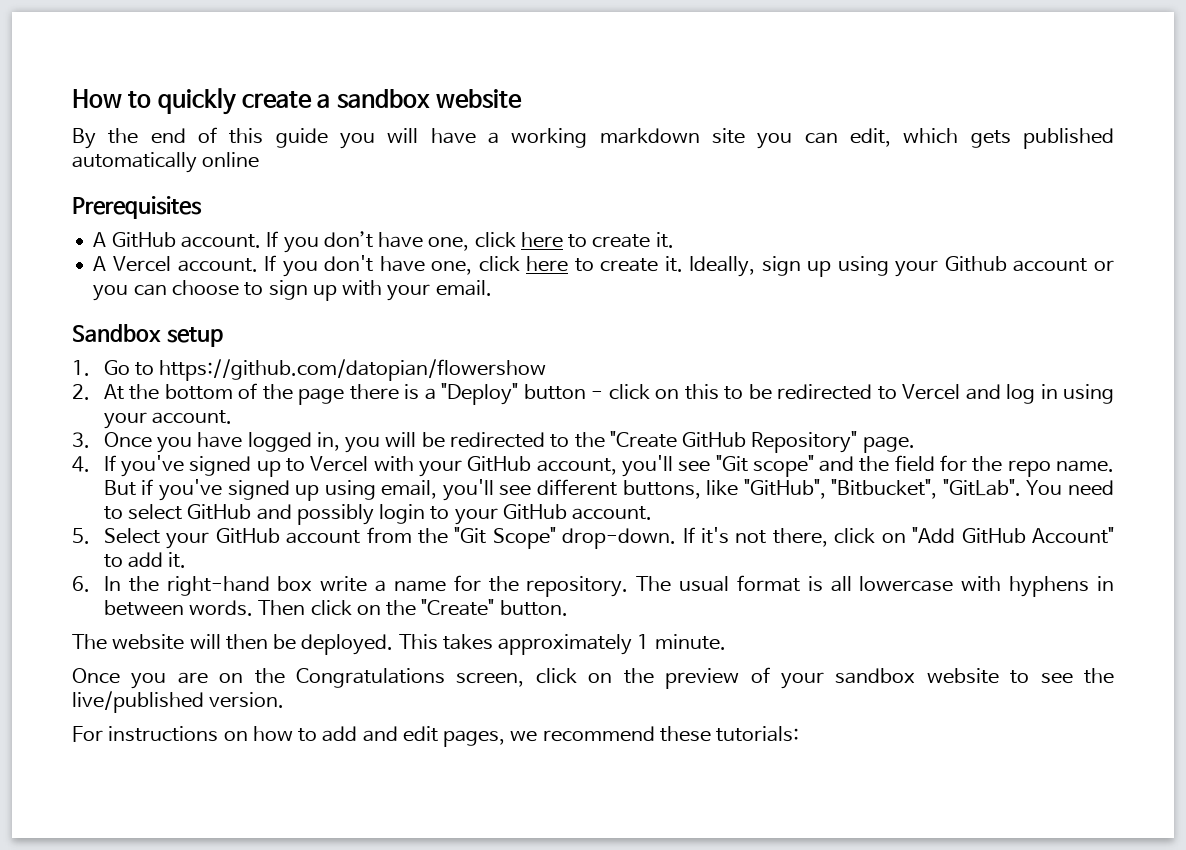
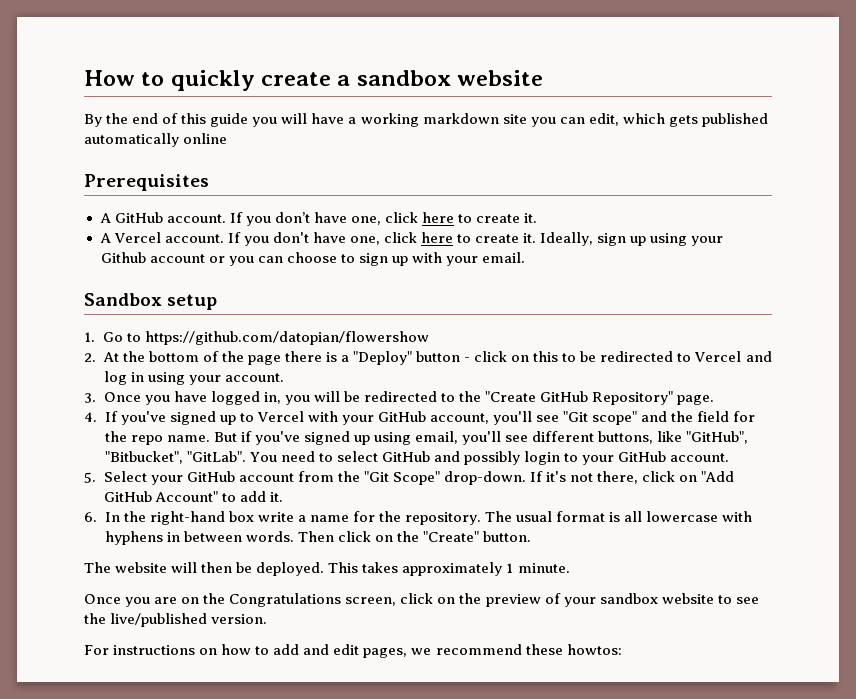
[716,726,800,742] tutorials: -> [566,644,622,655] howtos:

